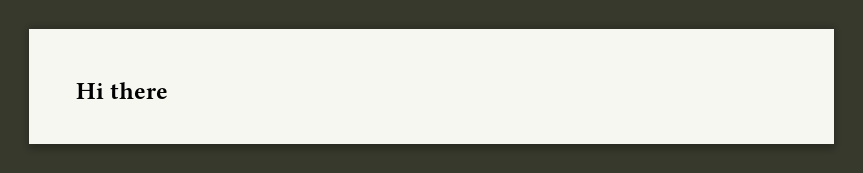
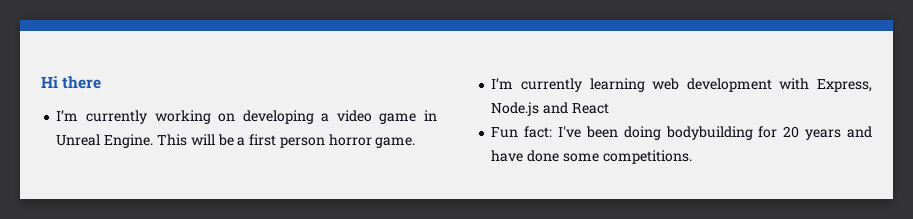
(169, 90) none -> [56,110,437,124] [56,134,416,148] [491,78,872,92] [491,102,609,116] [491,126,872,140] [491,150,692,164] // I’m currently working on developing a video game in Unreal Engine. This will be a first person horror game. // I’m currently learning web development with Express, Node.js and React // Fun fact: I've been doing bodybuilding for 20 years and have done some competitions.

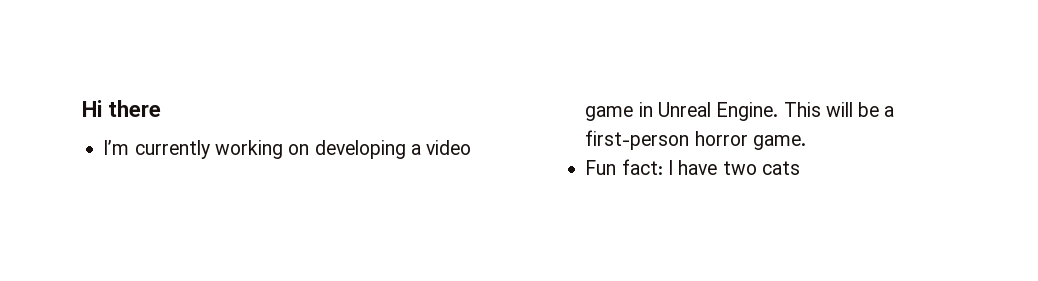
[249,134,325,148] first person -> [585,130,690,150] first-person
[491,78,872,92] [491,102,609,116] [491,126,872,140] [491,150,692,164] I’m currently learning web development with Express, Node.js and React // Fun fact: I've been doing bodybuilding for 20 years and have done some competitions. -> [585,159,800,175] Fun fact: I have two cats

